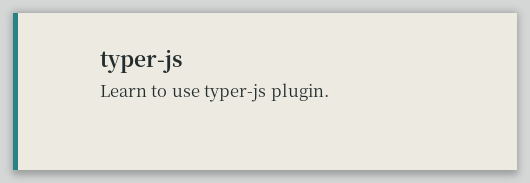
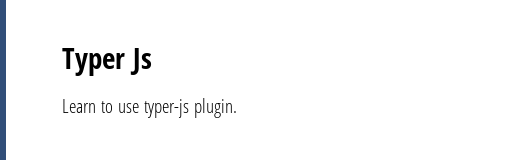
[100,49,182,73] typer-js -> [62,48,152,76] Typer Js

